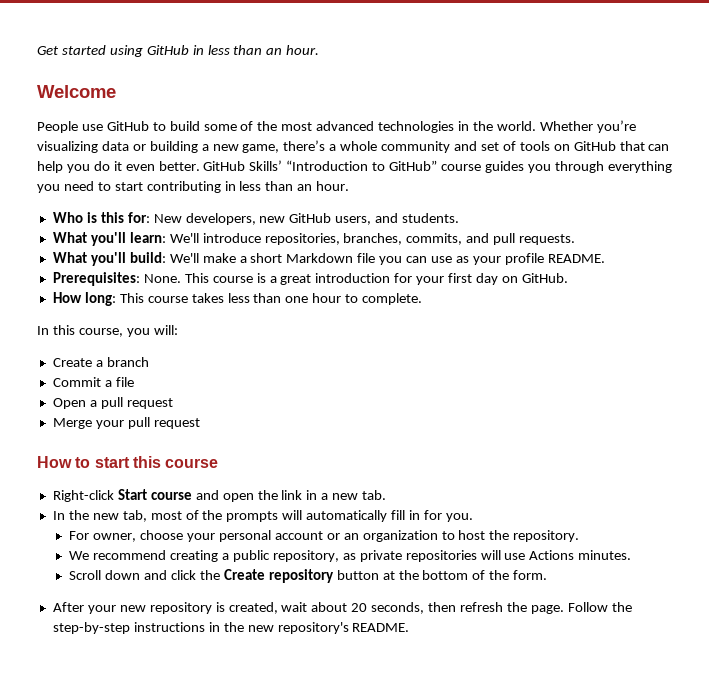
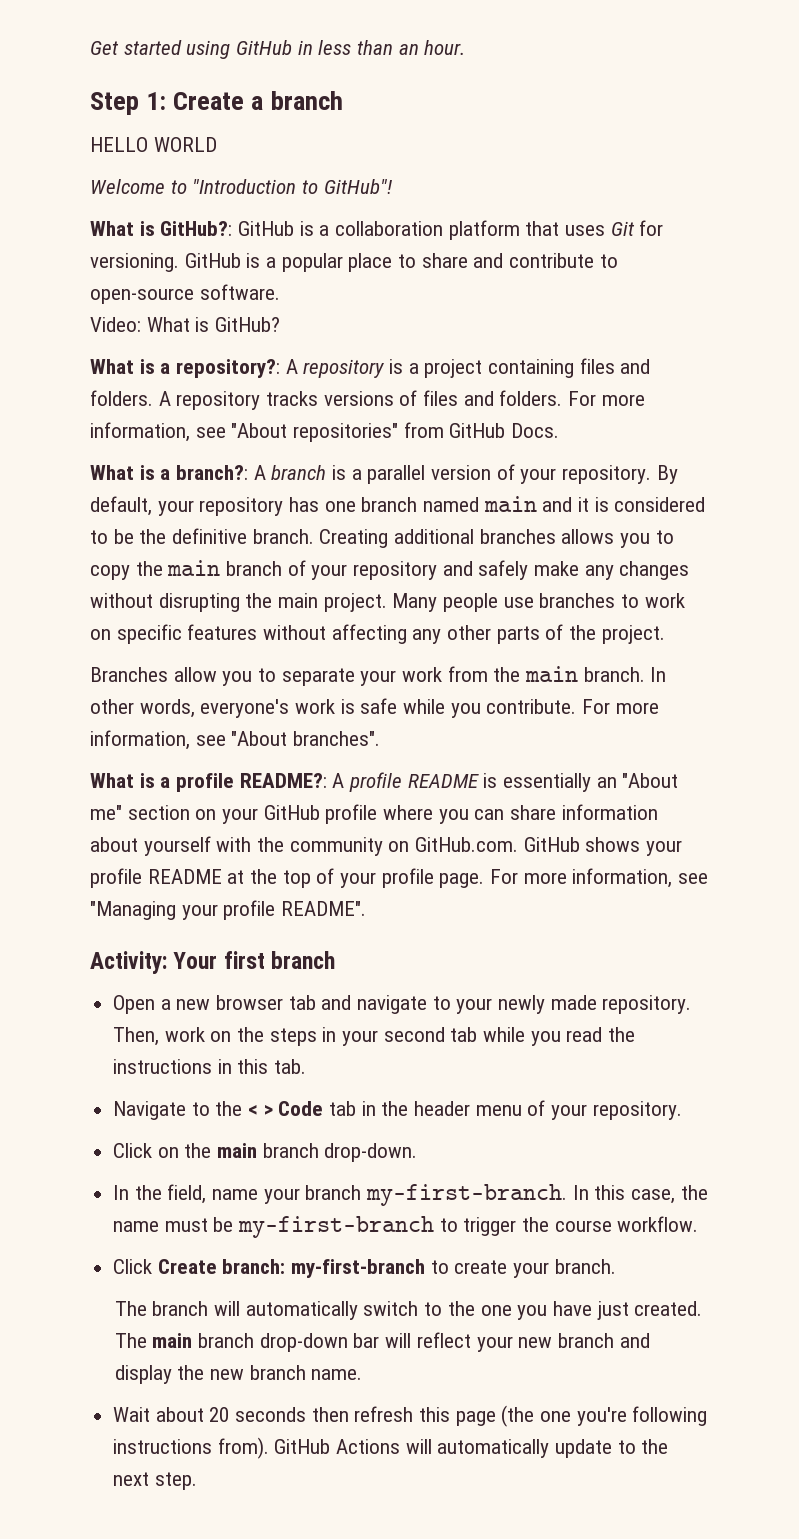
[37,85,116,98] [37,120,636,133] [37,140,670,153] [37,160,672,173] [37,181,350,193] [52,212,460,225] [52,232,576,246] [52,252,605,266] [52,272,568,286] [52,292,423,306] [37,325,178,337] [52,357,149,367] [52,377,134,387] [52,397,173,409] [52,417,200,429] [37,456,219,468] [52,489,387,502] [52,510,473,522] [69,530,580,542] [69,550,632,562] [69,569,548,583] [52,602,308,614] Welcome // People use GitHub to build some of the most advanced technologies in the world. Whether you’re visualizing data or building a new game, there’s a whole community and set of tools on GitHub that can help you do it even better. GitHub Skills’ “Introduction to GitHub” course guides you through everything you need to start contributing in less than an hour. // Who is this for: New developers, new GitHub users, and students. // What you'll learn: We'll introduce repositories, branches, commits, and pull requests. // What you'll build: We'll make a short Markdown file you can use as your profile README. // Prerequisites: None. This course is a great introduction for your first day on GitHub. // How long: This course takes less than one hour to complete. // In this course, you will: // Create a branch // Commit a file // Open a pull request // Merge your pull request // How to start this course // Right-click Start course and open the link in a new tab. // In the new tab, most of the prompts will automatically fill in for you. // For owner, choose your personal account or an organization to host the repository. // We recommend creating a public repository, as private repositories will use Actions minutes. // Scroll down and click the Create repository button at the bottom of the form. // After your new repository is created, wait -> [90,91,343,115] [90,137,217,152] [90,179,392,194] [90,220,664,240] [90,253,618,272] [90,284,280,304] [90,317,281,332] [90,358,651,378] [90,390,645,410] [90,422,560,442] [90,464,678,484] [90,496,706,516] [90,528,674,548] [90,560,690,580] [90,593,685,612] [90,624,665,644] [90,666,667,686] [90,698,659,718] [90,730,381,750] [90,772,679,792] [90,804,658,824] [90,836,683,856] [90,868,709,888] [90,900,367,920] [90,951,336,974] [113,995,692,1014] [113,1027,636,1046] [113,1059,307,1074] [113,1100,682,1120] [113,1143,418,1162] [113,1184,708,1206] [113,1216,699,1238] [113,1259,616,1278] [114,1301,703,1320] [114,1332,650,1352] [114,1365,363,1384] [113,1407,151,1422] Step 1: Create a branch // HELLO WORLD // Welcome to "Introduction to GitHub"! // What is GitHub?: GitHub is a collaboration platform that uses Git for versioning. GitHub is a popular place to share and contribute to open-source software. // Video: What is GitHub? // What is a repository?: A repository is a project containing files and folders. A repository tracks versions of files and folders. For more information, see "About repositories" from GitHub Docs. // What is a branch?: A branch is a parallel version of your repository. By default, your repository has one branch named main and it is considered to be the definitive branch. Creating additional branches allows you to copy the main branch of your repository and safely make any changes without disrupting the main project. Many people use branches to work on specific features without affecting any other parts of the project. // Branches allow you to separate your work from the main branch. In other words, everyone's work is safe while you contribute. For more information, see "About branches". // What is a profile README?: A profile README is essentially an "About me" section on your GitHub profile where you can share information about yourself with the community on GitHub.com. GitHub shows your profile README at the top of your profile page. For more information, see "Managing your profile README". // Activity: Your first branch // Open a new browser tab and navigate to your newly made repository. Then, work on the steps in your second tab while you read the instructions in this tab. // Navigate to the < > Code tab in the header menu of your repository. // Click on the main branch drop-down. // In the field, name your branch my-first-branch. In this case, the name must be my-first-branch to trigger the course workflow. // Click Create branch: my-first-branch to create your branch. // The branch will automatically switch to the one you have just created. The main branch drop-down bar will reflect your new branch and display the new branch name. // Wait
[371,602,425,614] seconds, -> [235,1407,307,1422] seconds
[506,602,632,614] [52,622,410,634] the page. Follow the step-by-step instructions in the new repository's README. -> [419,1405,708,1427] [113,1437,669,1459] [113,1472,197,1490] this page (the one you're following instructions from). GitHub Actions will automatically update to the next step.

